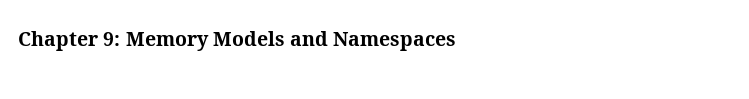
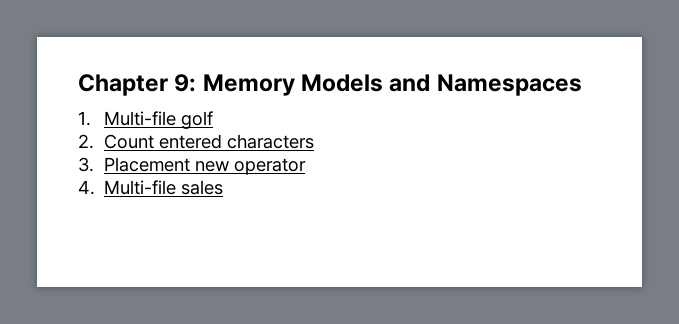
(457, 41) none -> [78,111,213,129] [78,134,314,149] [78,157,306,175] [78,180,224,195] // 1. Multi-file golf // 2. Count entered characters // 3. Placement new operator // 4. Multi-file sales

